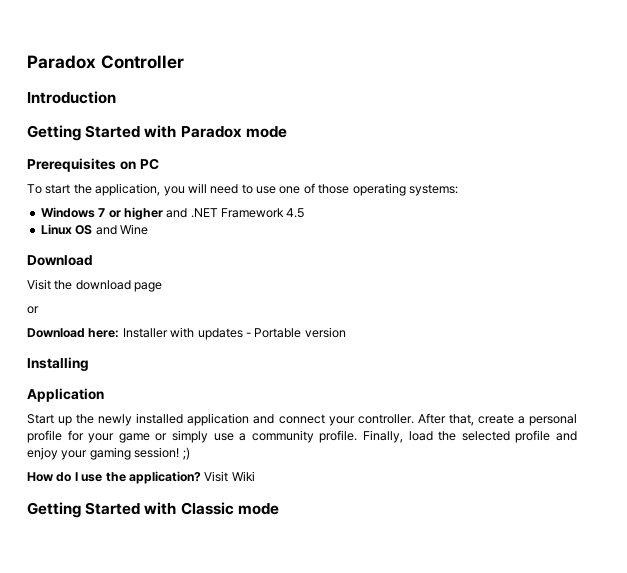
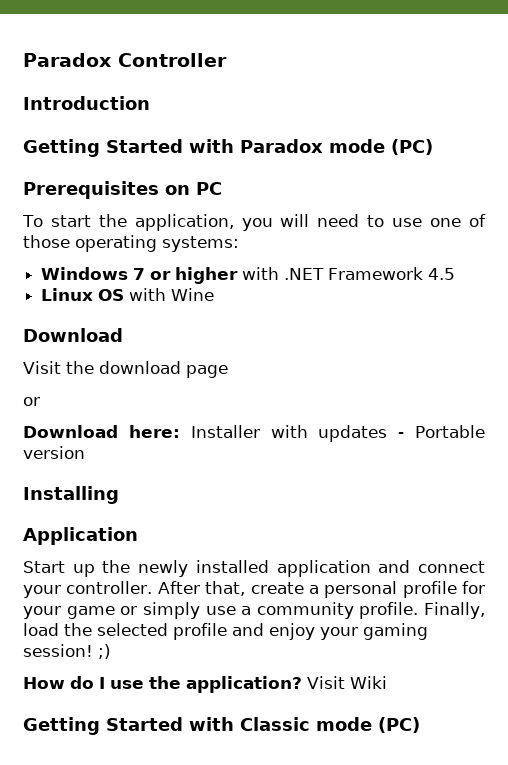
(287, 132) none -> [391,139,433,155] (PC)
[166,208,188,218] and -> [242,267,280,280] with
[95,225,117,235] and -> [129,288,167,301] with
(279, 509) none -> [378,717,420,733] (PC)

